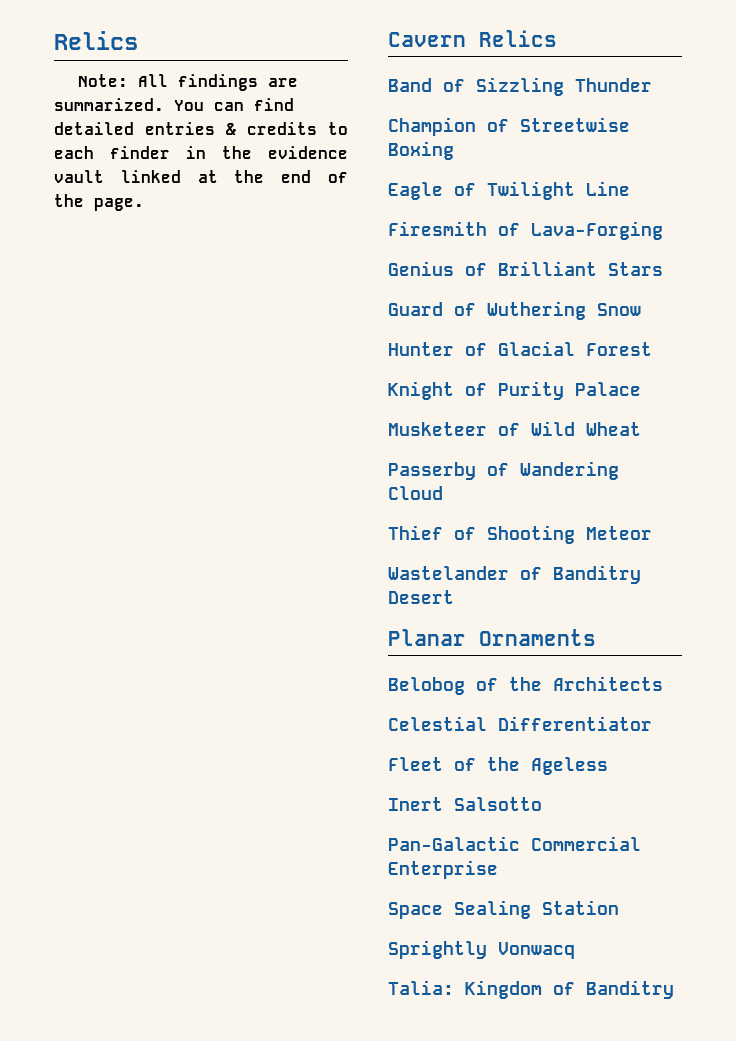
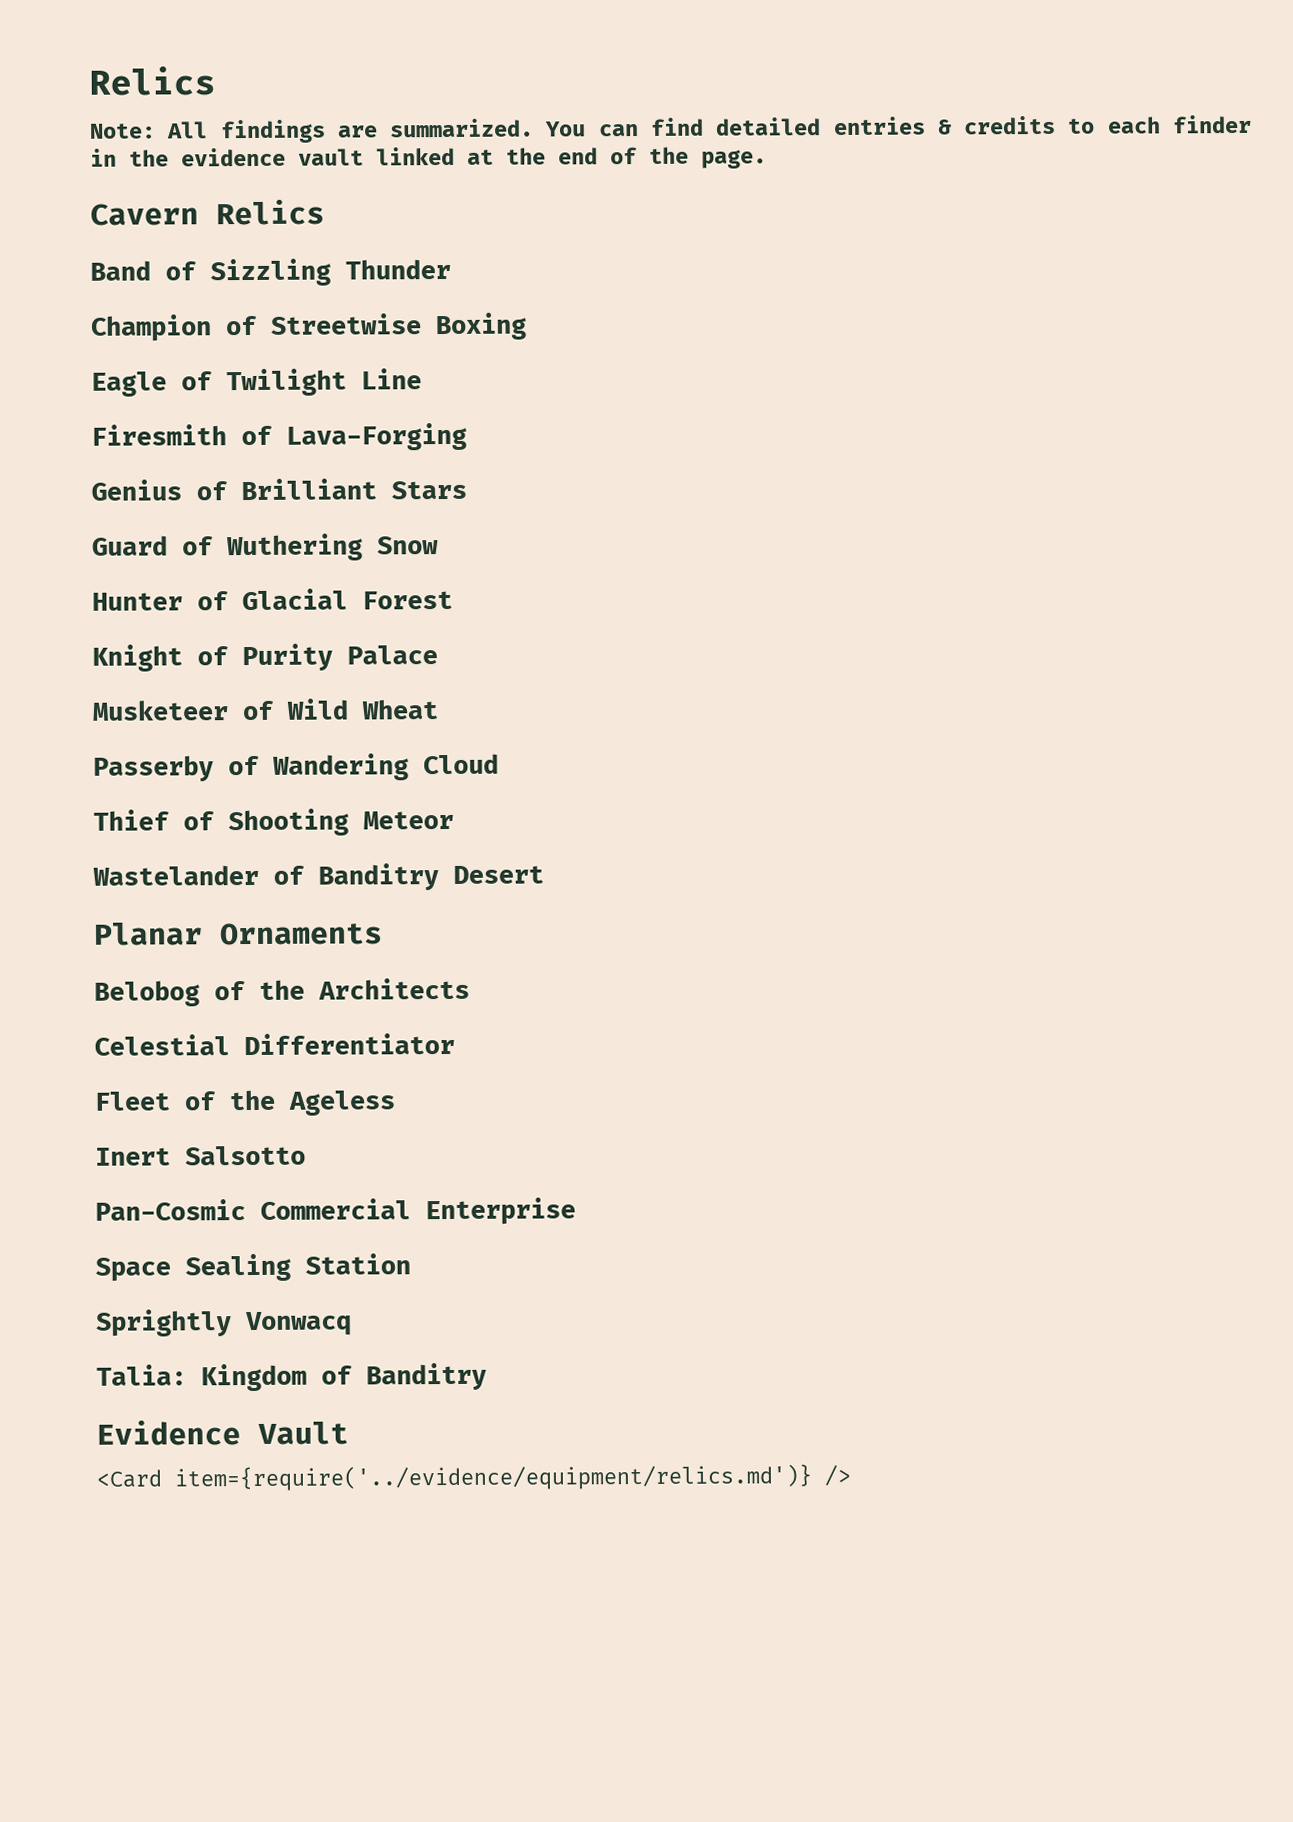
[388,836,520,851] Pan-Galactic -> [95,1199,246,1221] Pan-Cosmic
(674, 989) none -> [96,1420,349,1446] [96,1464,851,1492] // Evidence Vault // <Card item={require('../evidence/equipment/relics.md')} />

